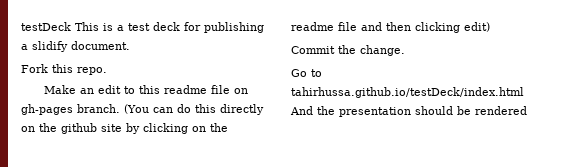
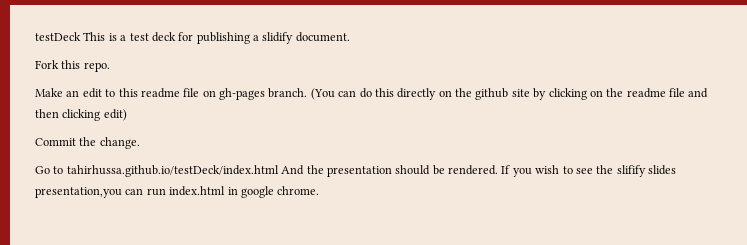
[475,106,527,115] rendered -> [448,165,676,177] [35,186,320,198] rendered. If you wish to see the slifify slides presentation,you can run index.html in google chrome.

